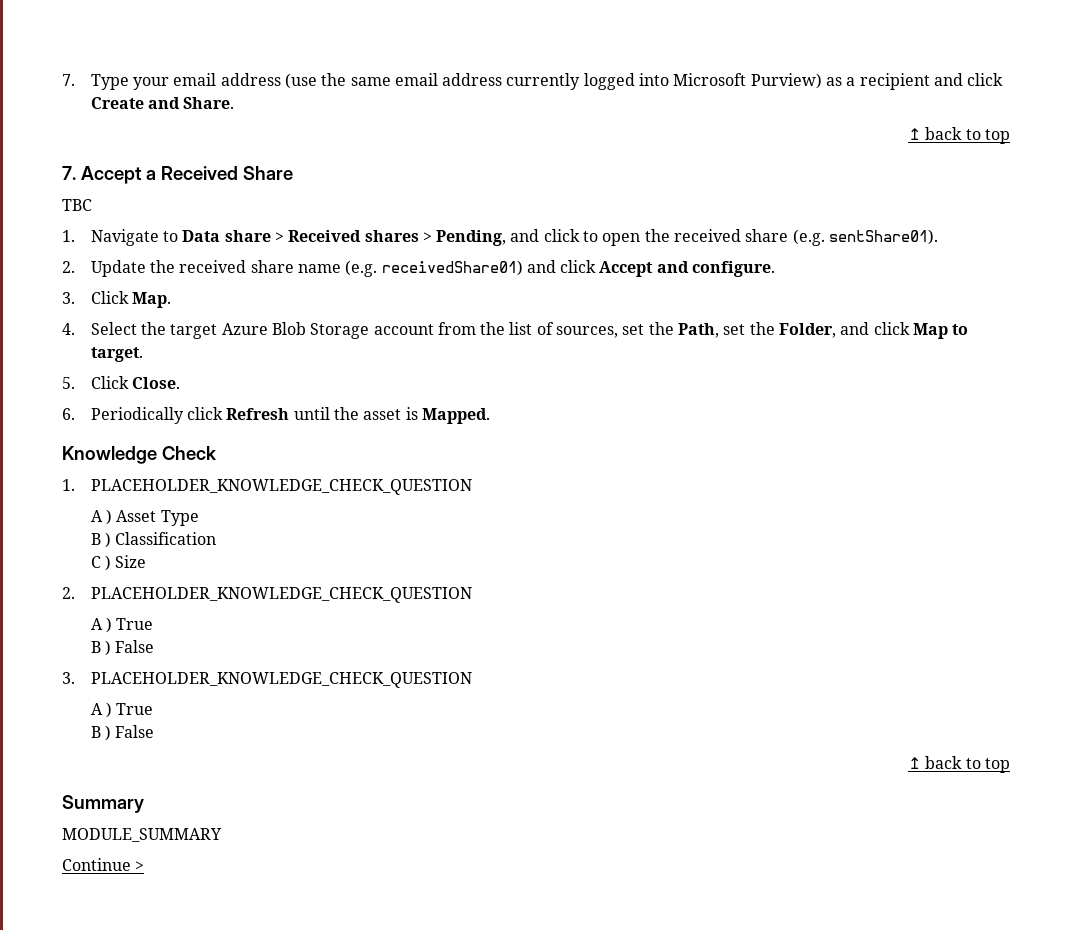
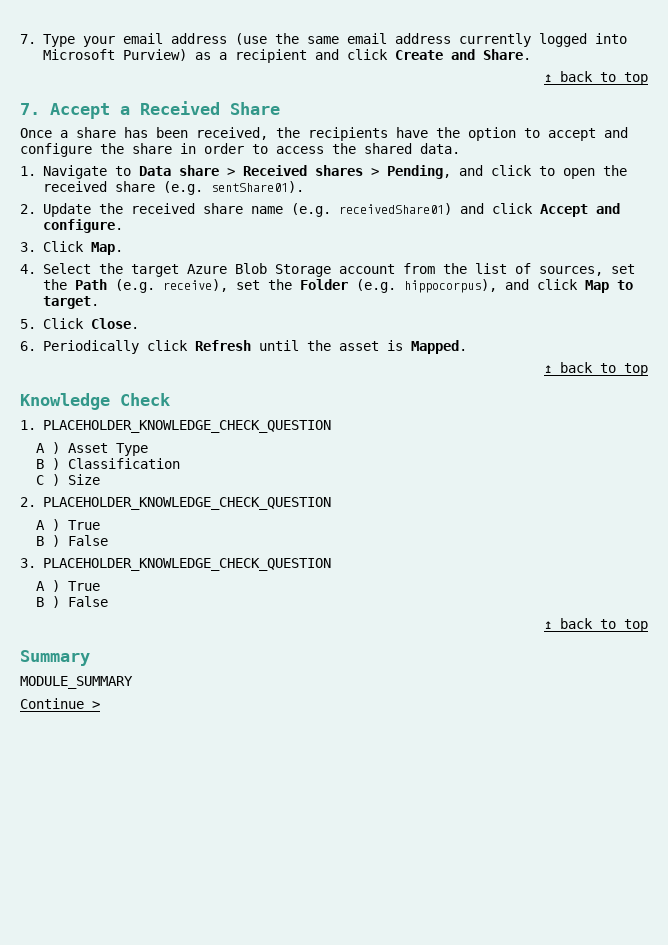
[62,199,92,211] TBC -> [20,127,628,141] [20,143,460,157] Once a share has been received, the recipients have the option to accept and configure the share in order to access the shared data.
[678,322,837,338] Path, set the Folder, -> [74,279,497,293] Path (e.g. receive), set the Folder (e.g. hippocorpus),
(490, 416) none -> [544,362,648,376] // ↥ back to top

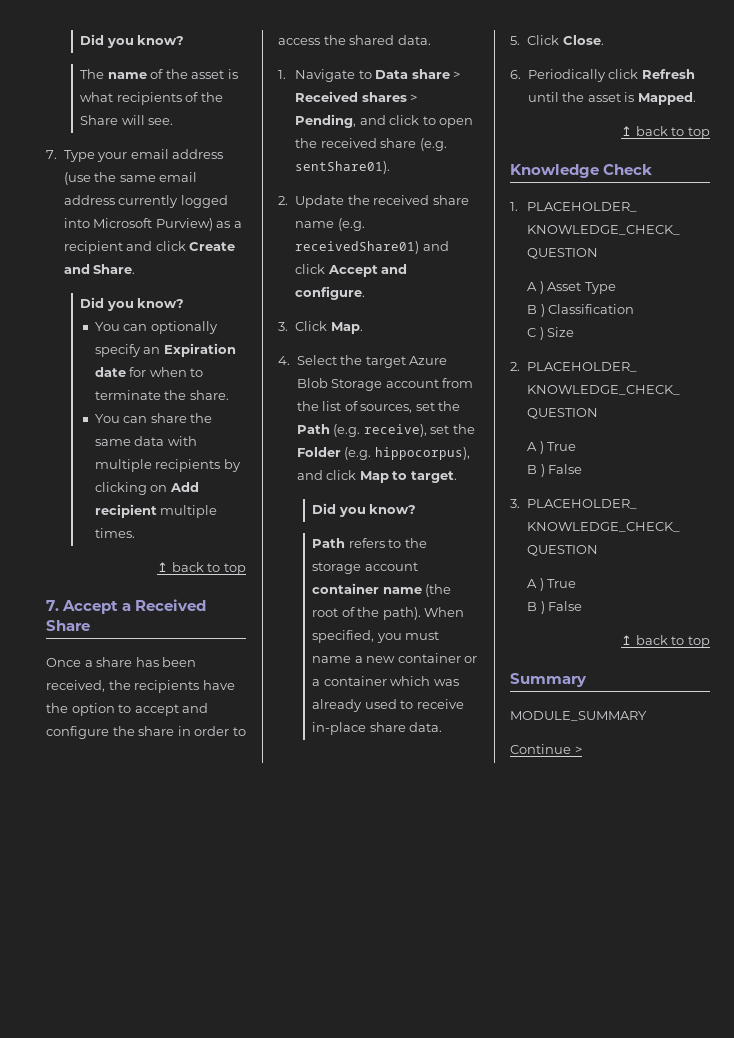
(20, 39) none -> [80,34,185,48] [80,69,238,79] [80,92,223,105] [80,115,174,125] Did you know? // The name of the asset is what recipients of the Share will see. //
(531, 54) none -> [80,297,185,311] [94,321,218,334] [94,343,236,357] [94,367,204,377] [94,390,229,400] [94,413,213,423] [94,436,197,446] [94,459,241,472] [94,482,199,495] [94,504,218,518] [94,528,135,538] // Did you know? // You can optionally specify an Expiration date for when to terminate the share. // You can share the same data with multiple recipients by clicking on Add recipient multiple times.
(99, 302) none -> [312,503,417,517] [312,538,427,548] [312,562,418,574] [312,583,452,597] [312,607,465,620] [312,630,440,643] [312,653,478,663] [312,676,459,686] [312,699,464,712] [312,722,443,735] // Did you know? // Path refers to the storage account container name (the root of the path). When specified, you must name a new container or a container which was already used to receive in-place share data.

